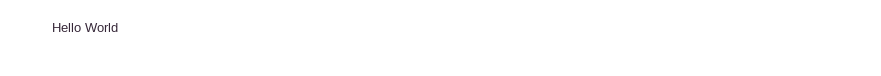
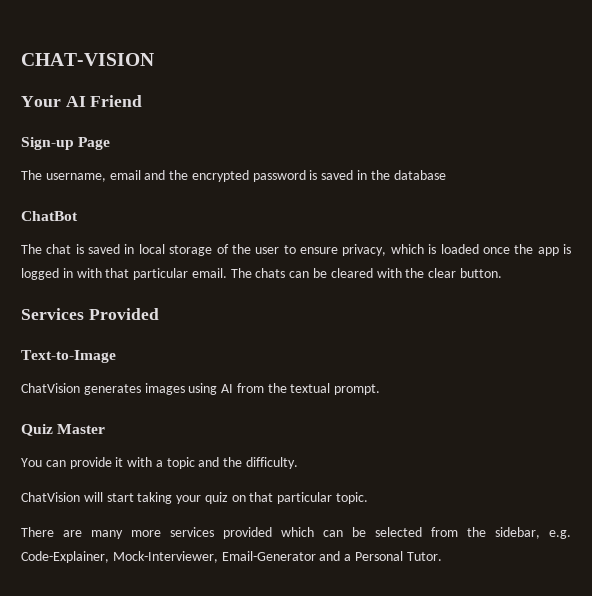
[52,23,118,32] Hello World -> [21,53,154,66] [21,95,143,107] [21,137,111,150] [21,170,446,182] [21,211,78,221] [21,244,571,256] [21,268,502,280] [21,308,159,320] [21,350,116,363] [21,383,381,395] [21,424,106,436] [21,457,299,469] [21,492,369,504] [21,527,571,539] [21,551,442,563] CHAT-VISION // Your AI Friend // Sign-up Page // The username, email and the encrypted password is saved in the database // ChatBot // The chat is saved in local storage of the user to ensure privacy, which is loaded once the app is logged in with that particular email. The chats can be cleared with the clear button. // Services Provided // Text-to-Image // ChatVision generates images using AI from the textual prompt. // Quiz Master // You can provide it with a topic and the difficulty. // ChatVision will start taking your quiz on that particular topic. // There are many more services provided which can be selected from the sidebar, e.g. Code-Explainer, Mock-Interviewer, Email-Generator and a Personal Tutor.

